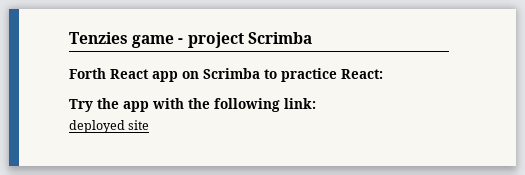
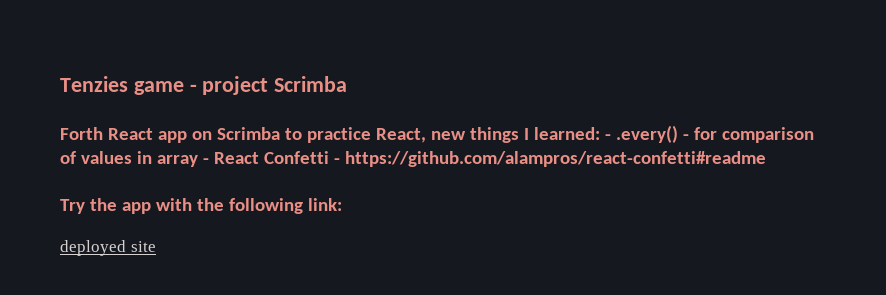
[341,69,383,79] React: -> [375,125,814,143] [60,151,766,167] React, new things I learned: - .every() - for comparison of values in array - React Confetti - https://github.com/alampros/react-confetti#readme

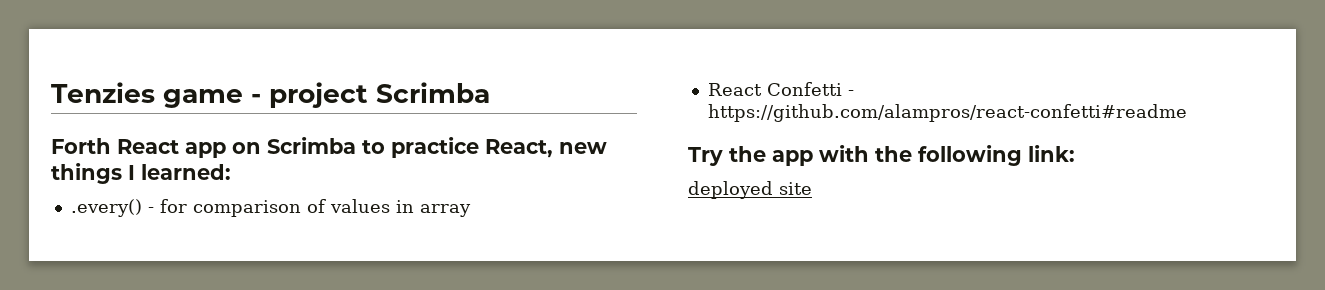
[604,134,611,140] - -> (231, 172) //
[202,158,209,164] - -> (471, 210) //

